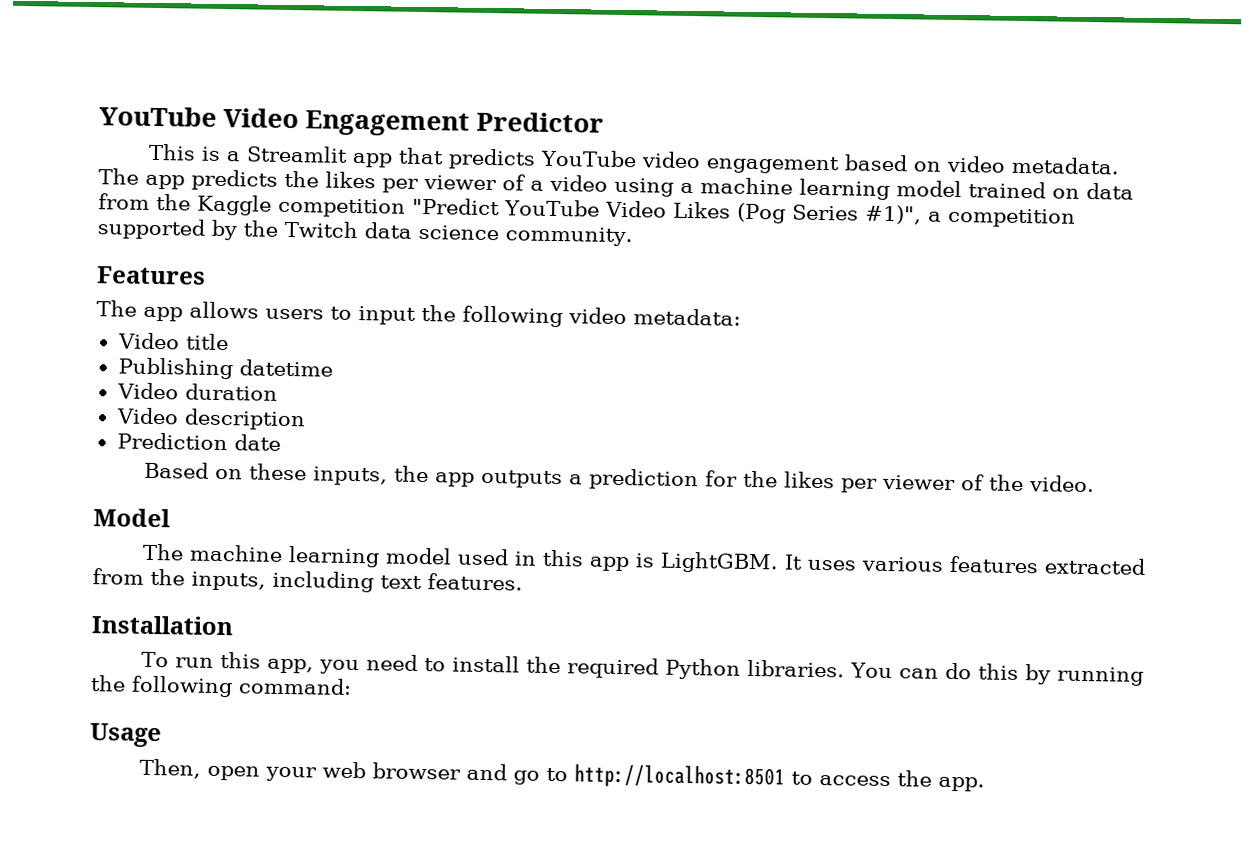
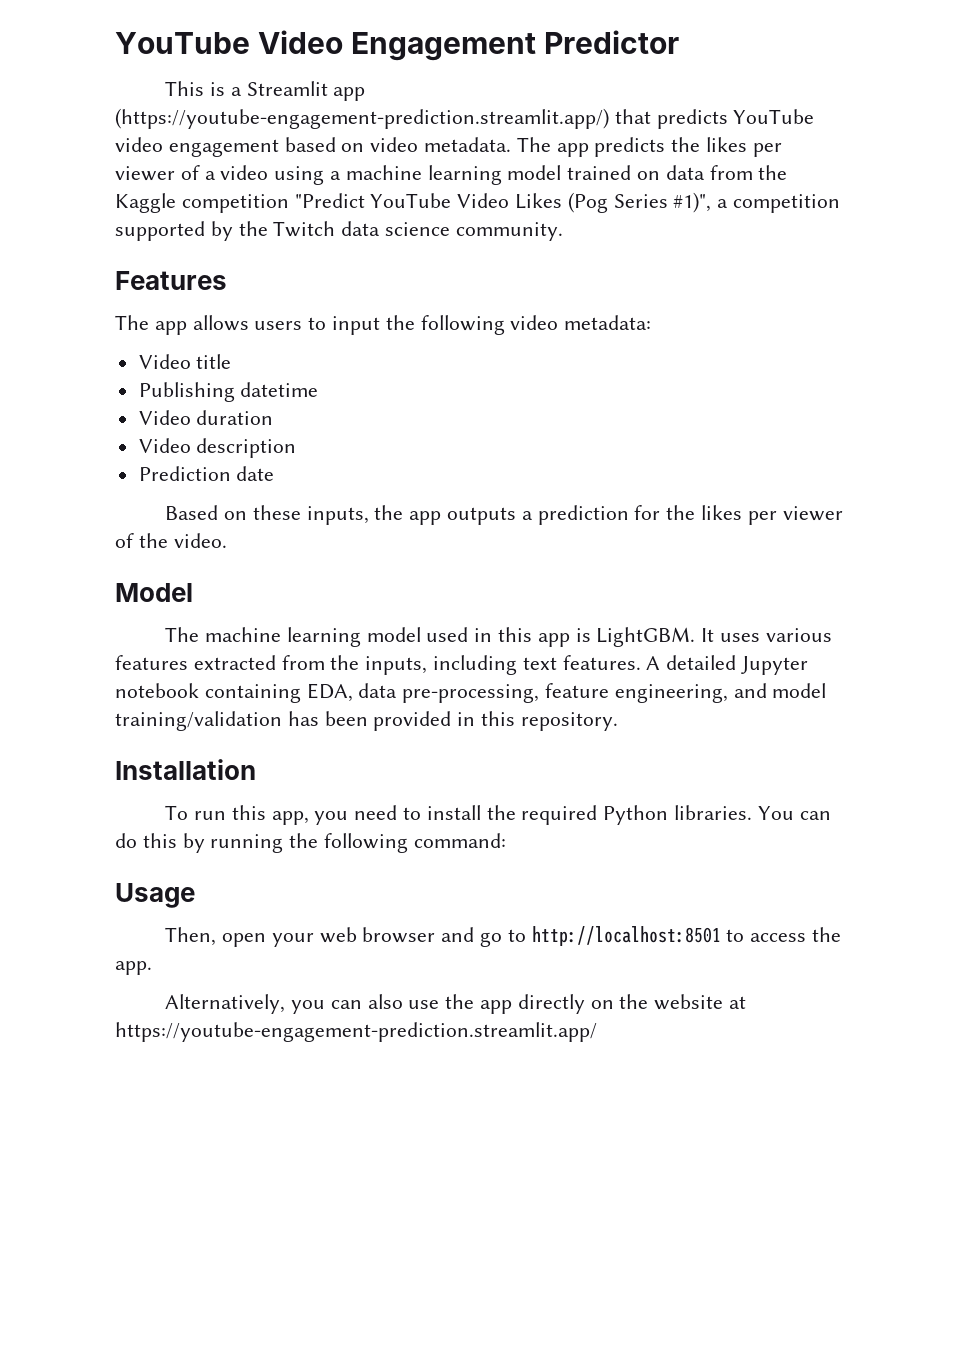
(392, 160) none -> [115,108,609,129] (https://youtube-engagement-prediction.streamlit.app/)
(523, 582) none -> [646,655,809,675] [115,683,827,703] [115,711,618,731] A detailed Jupyter notebook containing EDA, data pre-processing, feature engineering, and model training/validation has been provided in this repository.
(985, 784) none -> [165,994,747,1014] [115,1022,597,1042] // Alternatively, you can also use the app directly on the website at https://youtube-engagement-prediction.streamlit.app/

